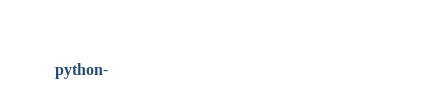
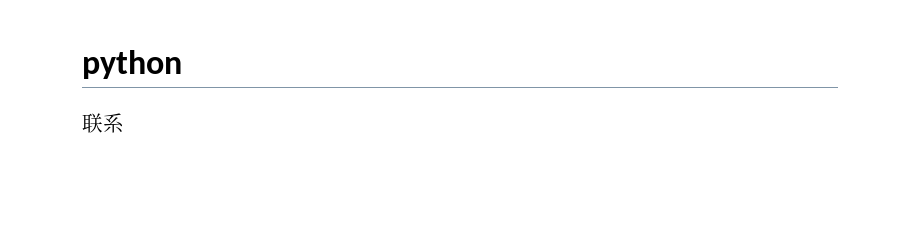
[55,63,108,79] python- -> [82,50,182,79] [82,113,124,133] python // 联系

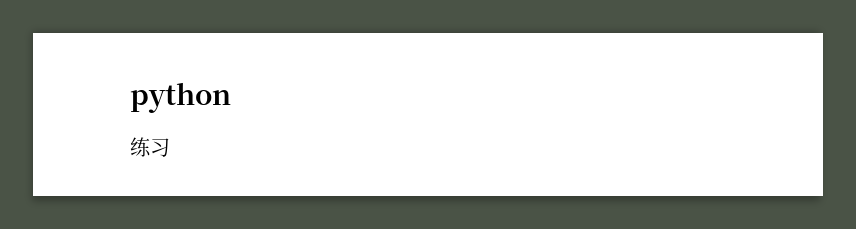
[82,113,124,133] 联系 -> [130,137,170,157] 练习

